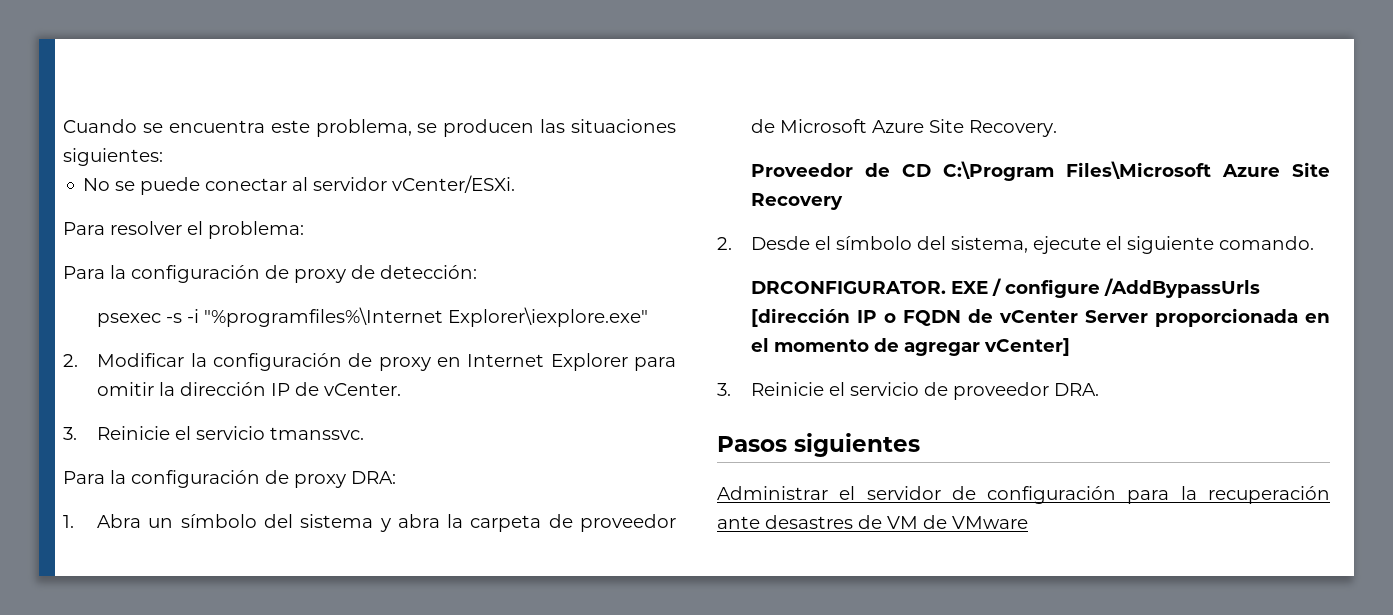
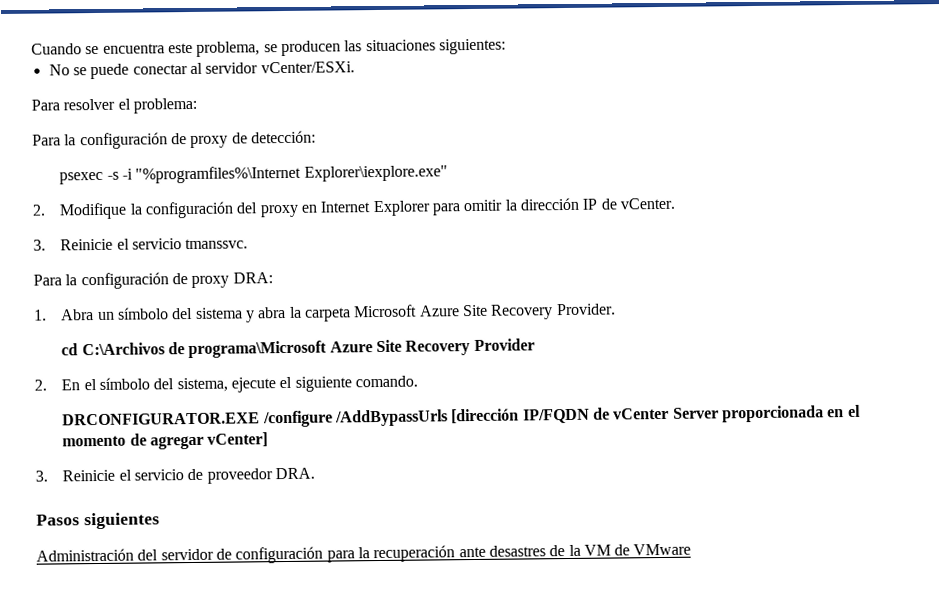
[97,353,373,371] Modificar la configuración de -> [59,201,259,220] Modifique la configuración del
[548,514,676,532] [751,119,1058,137] [751,161,1330,181] [751,193,844,210] [717,236,811,250] de proveedor de Microsoft Azure Site Recovery. // Proveedor de CD C:\Program Files\Microsoft Azure Site Recovery // 2. Desde -> [353,303,616,320] [61,338,535,359] [34,379,81,391] Microsoft Azure Site Recovery Provider. // cd C:\Archivos de programa\Microsoft Azure Site Recovery Provider // 2. En
[751,278,1261,298] [751,308,962,327] DRCONFIGURATOR. EXE / configure /AddBypassUrls [dirección IP o FQDN -> [62,408,590,428] DRCONFIGURATOR.EXE /configure /AddBypassUrls [dirección IP/FQDN
[717,486,856,500] Administrar el -> [36,548,159,562] Administración del
(882, 522) none -> [568,544,581,556] la

